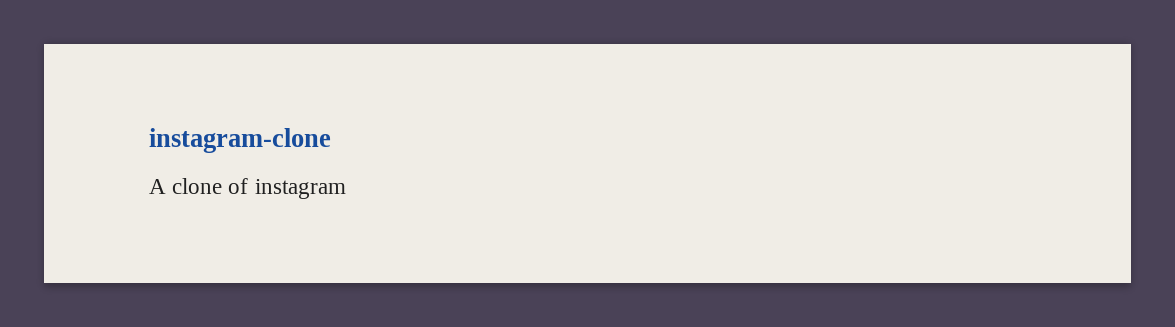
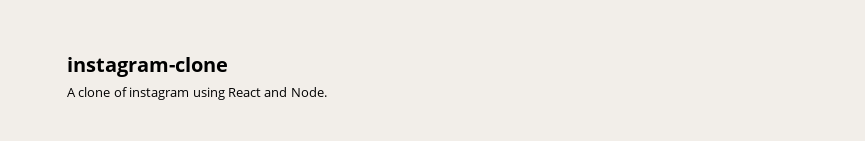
(346, 189) none -> [192,87,327,100] using React and Node.

